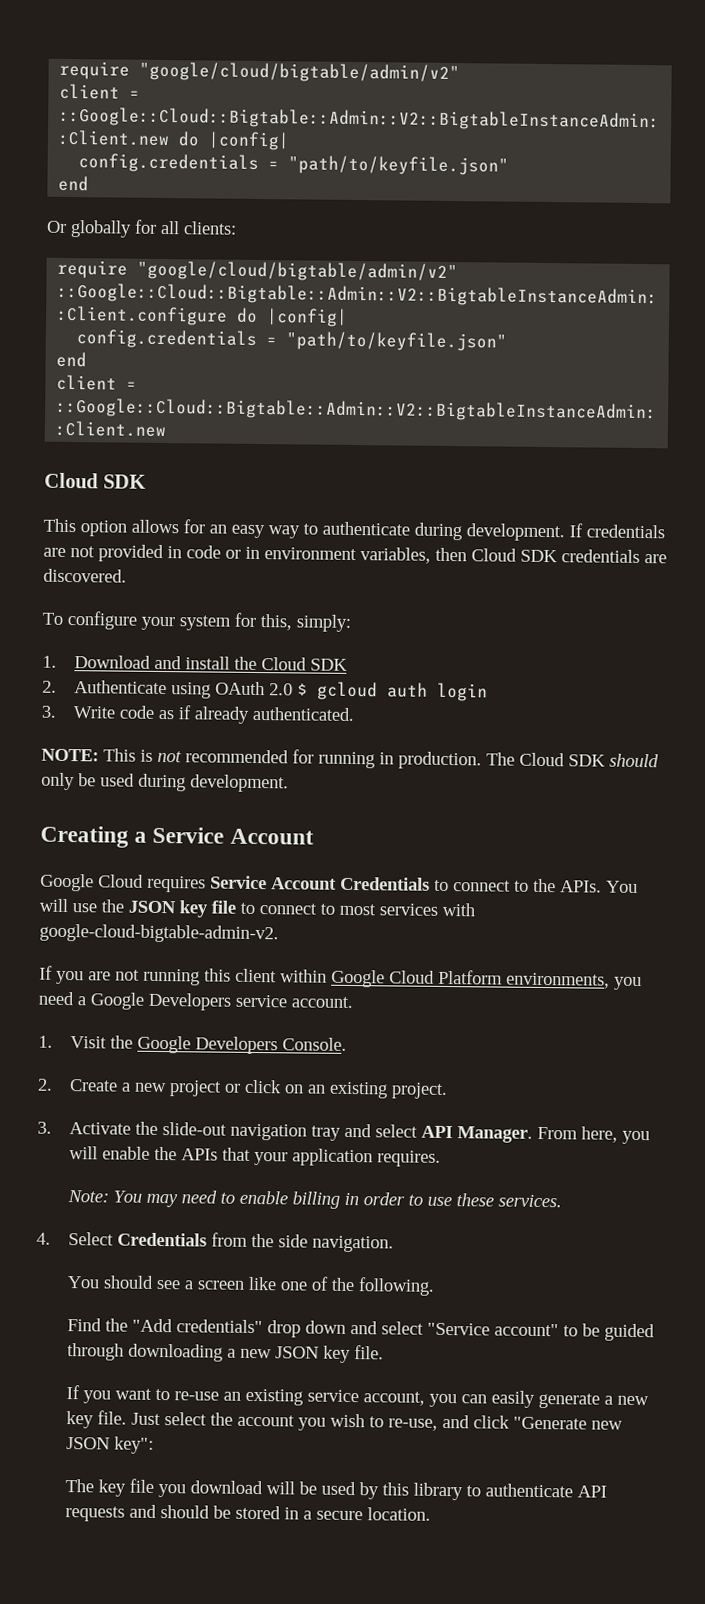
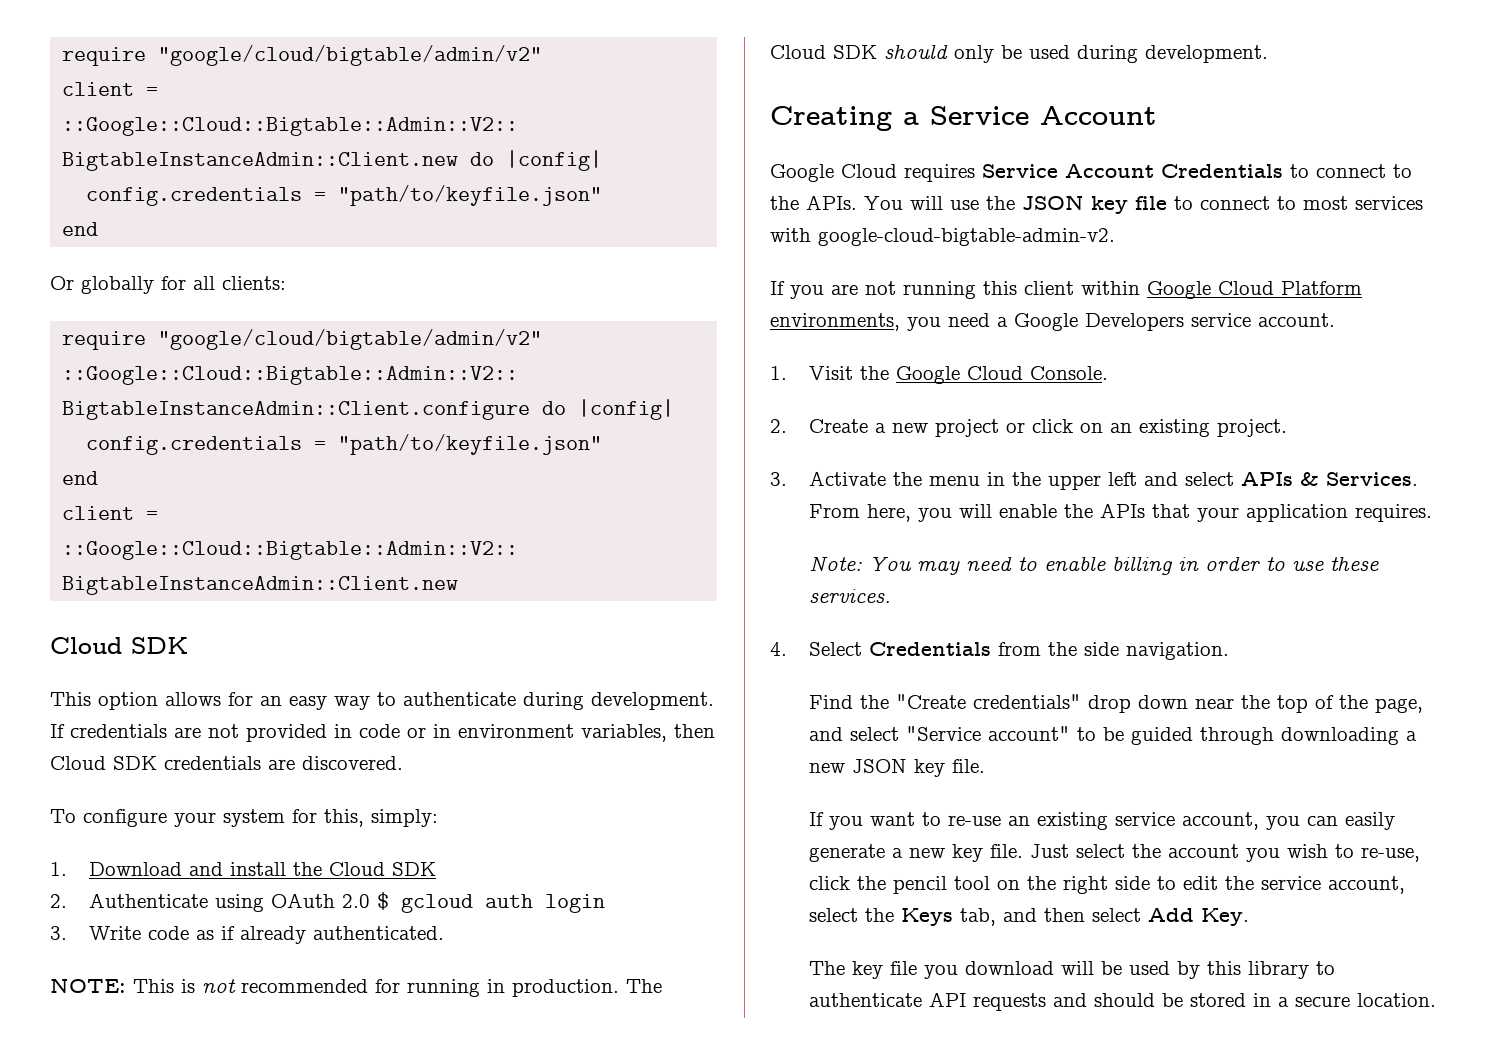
[195,1036,279,1055] Developers -> [967,366,1024,380] Cloud
[162,1122,534,1143] slide-out navigation tray and select API Manager. -> [929,472,1419,490] menu in the upper left and select APIs & Services.
[67,1275,436,1296] // You should see a screen like one of the following. -> (1230, 651) none
[132,1318,174,1333] "Add -> [896,694,967,709] "Create
(347, 1327) none -> [1195,695,1424,713] near the top of the page,
[442,1414,624,1430] [66,1436,155,1454] and click "Generate new JSON key": -> [809,876,1406,894] [809,908,1250,926] click the pencil tool on the right side to edit the service account, select the Keys tab, and then select Add Key.

